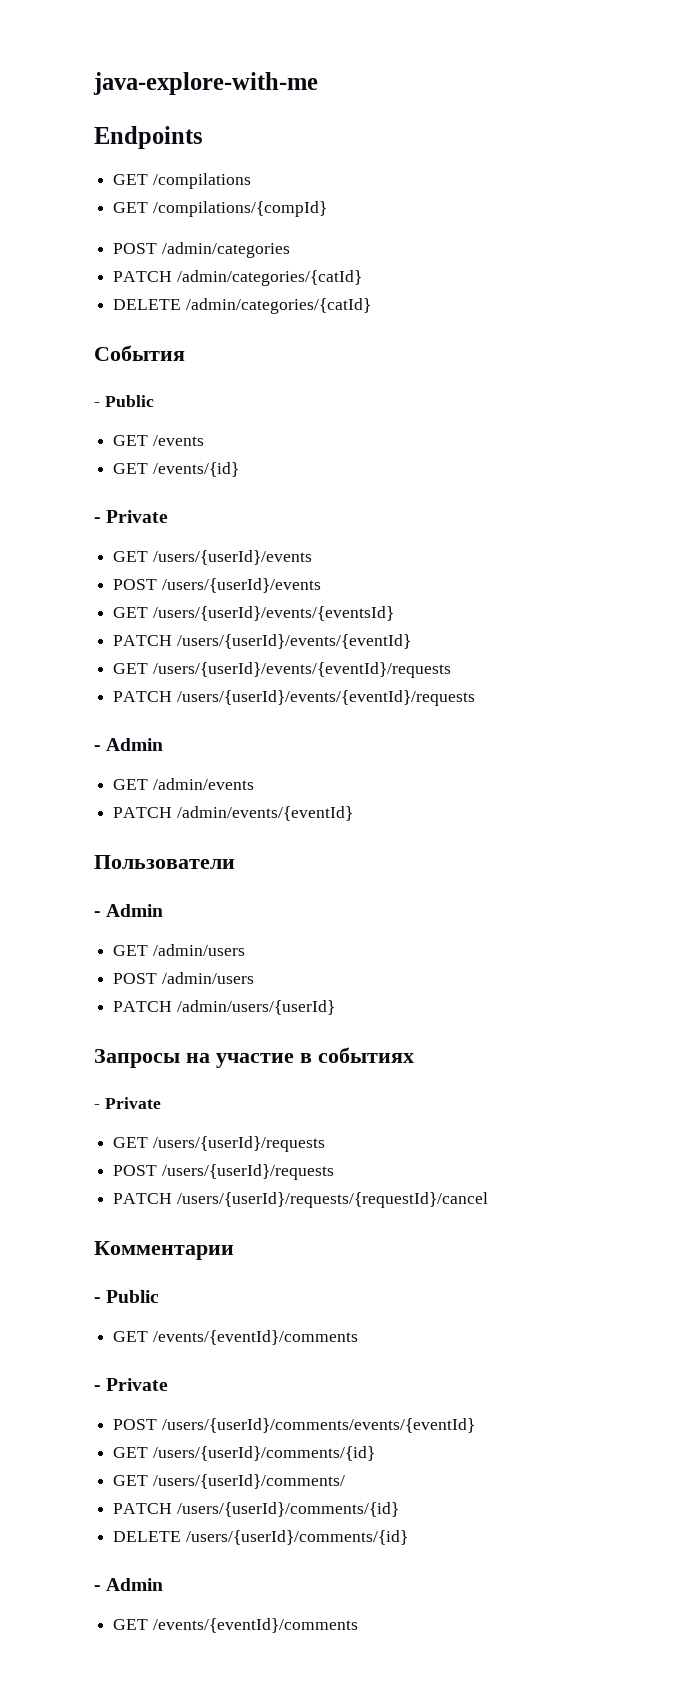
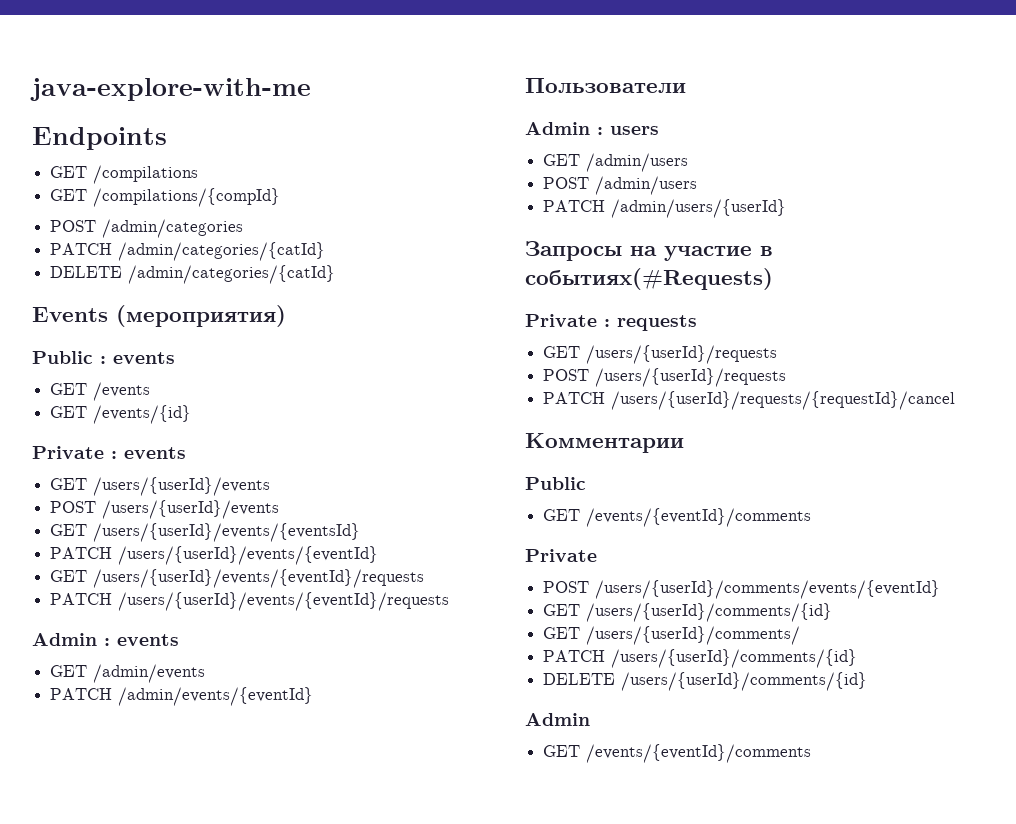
[94,345,185,361] [94,395,154,407] События // - Public -> [32,305,286,327] [32,351,175,364] Events (мероприятия) // Public : events
[94,510,169,523] - Private -> [32,446,186,459] Private : events
[94,738,164,751] - Admin -> [32,633,179,646] Admin : events
[94,904,164,917] - Admin -> [525,122,659,135] Admin : users
[318,1047,414,1063] [94,1097,161,1109] событиях // - Private -> [525,268,773,290] [525,314,697,331] событиях(#Requests) // Private : requests
[94,1297,101,1303] - -> (684, 443) none
[94,1385,101,1391] - -> (812, 517) none
[94,1585,101,1591] - -> (868, 681) none

